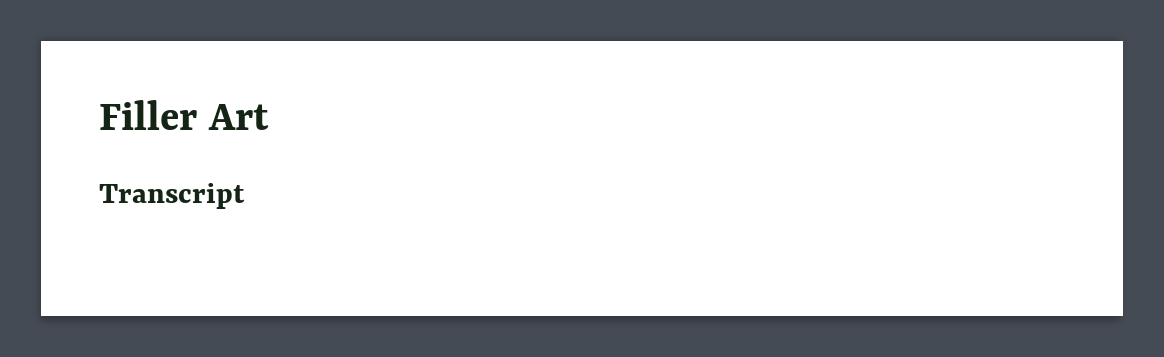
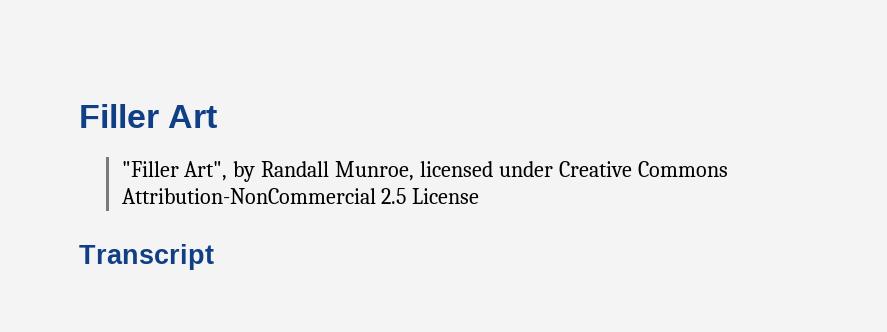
(270, 117) none -> [121,161,729,182] [121,188,480,204] // "Filler Art", by Randall Munroe, licensed under Creative Commons Attribution-NonCommercial 2.5 License

